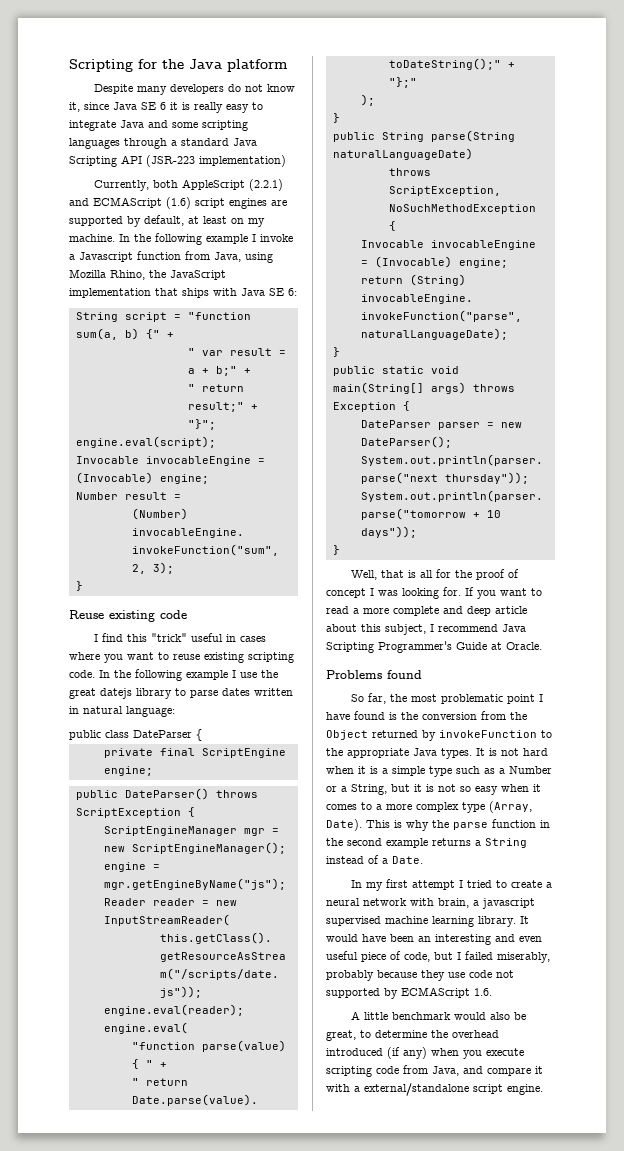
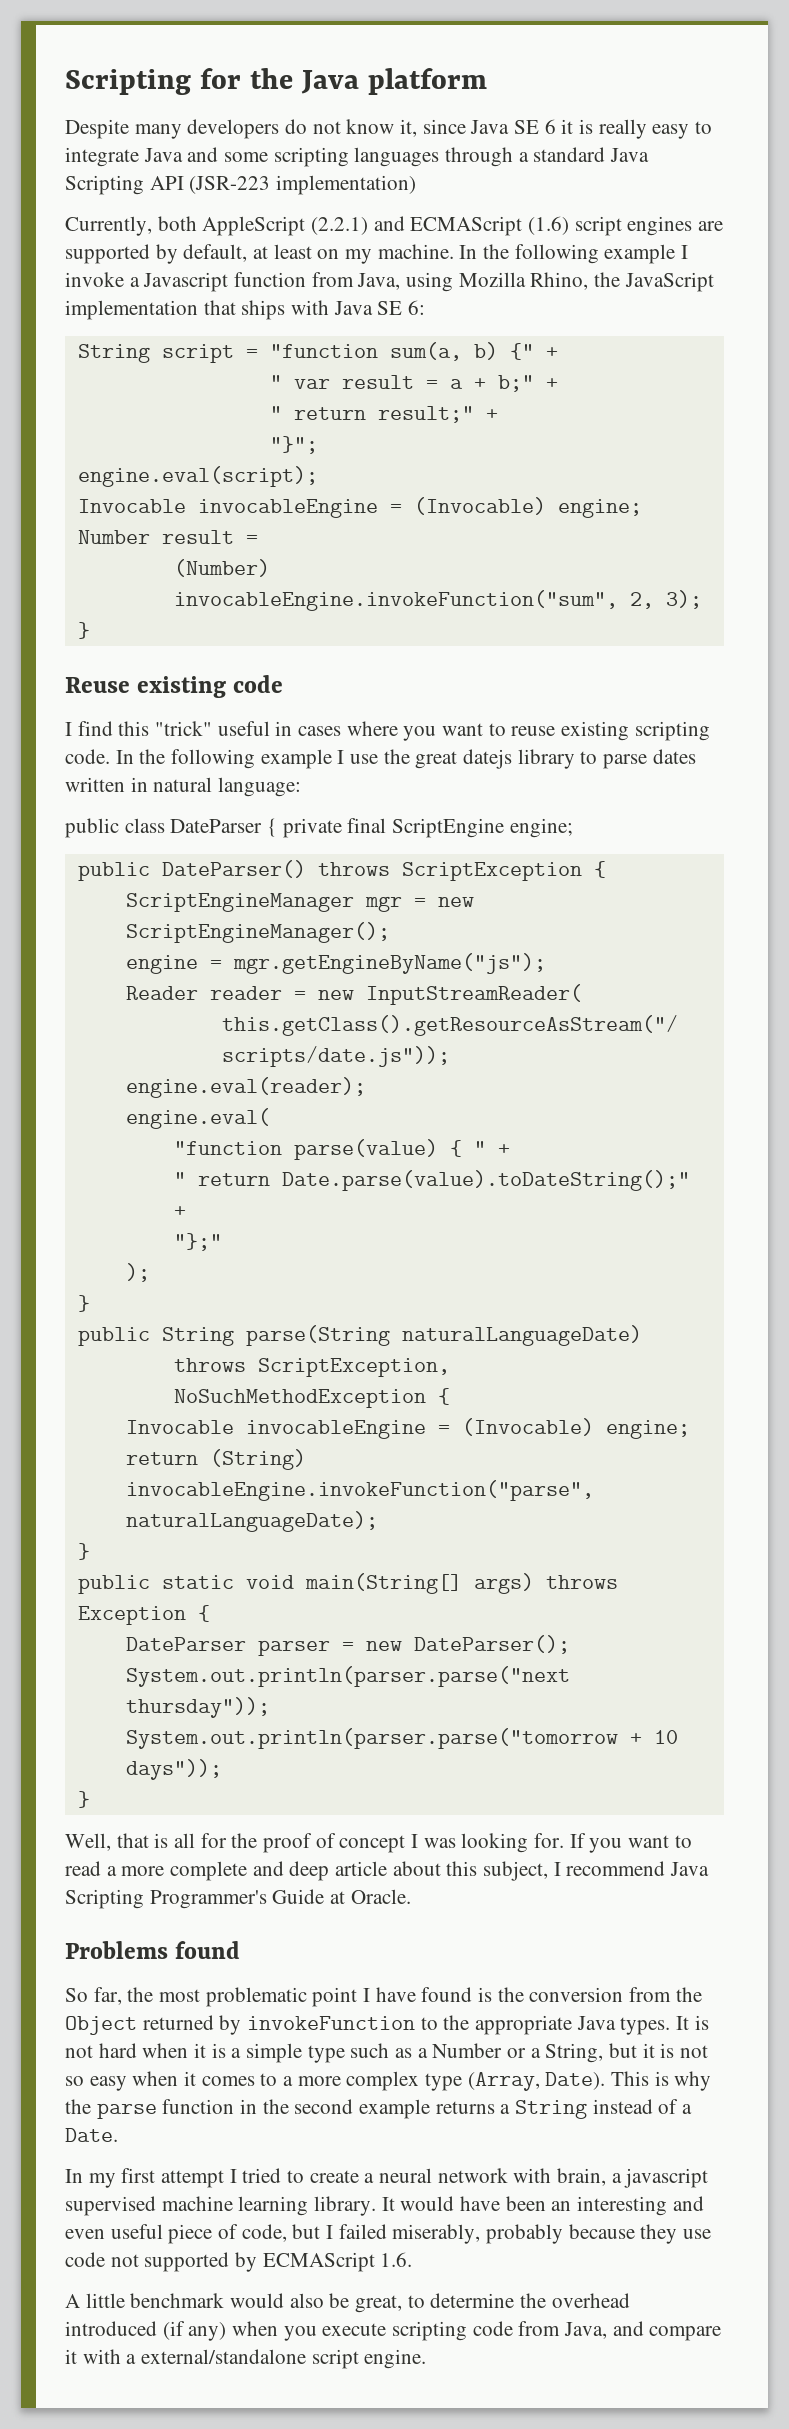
(202, 735) // -> (278, 827) none

